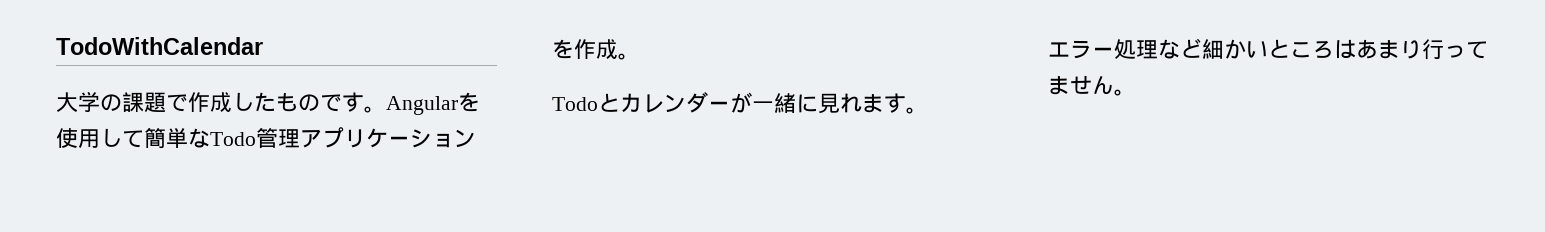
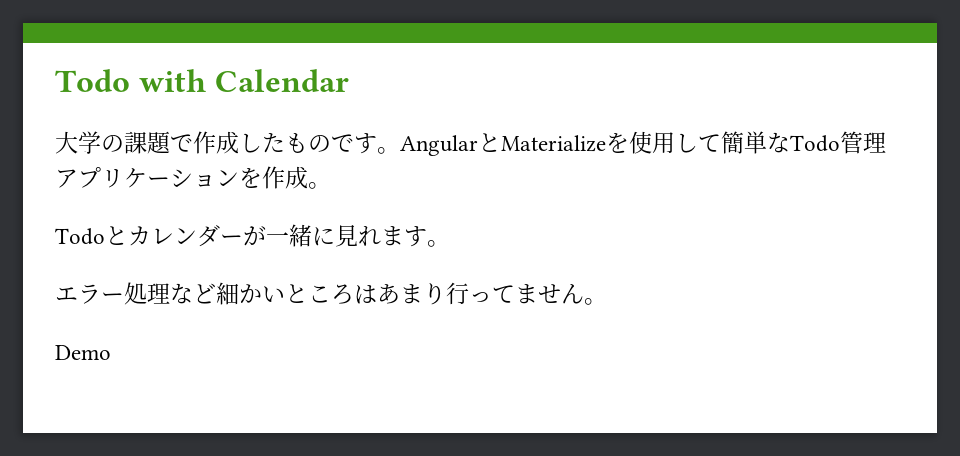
[56,37,263,55] TodoWithCalendar -> [55,69,349,92] Todo with Calendar
(458, 105) none -> [478,133,606,152] とMaterialize
(1136, 92) none -> [55,345,111,360] // Demo

